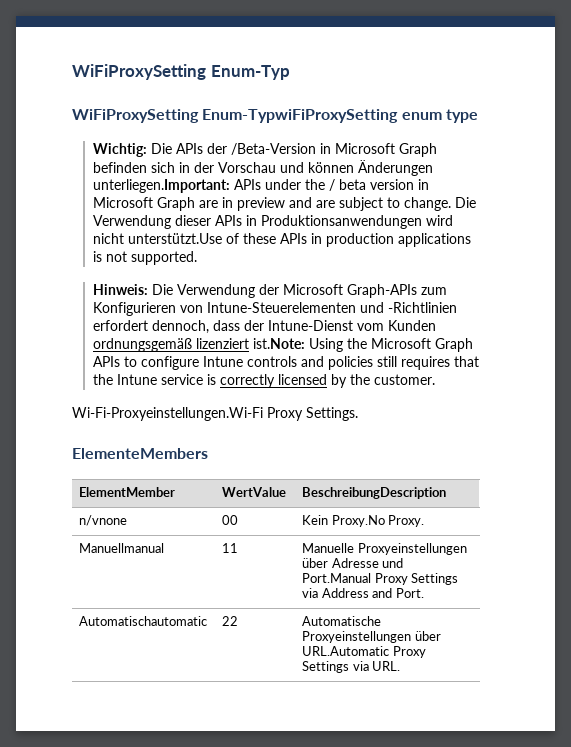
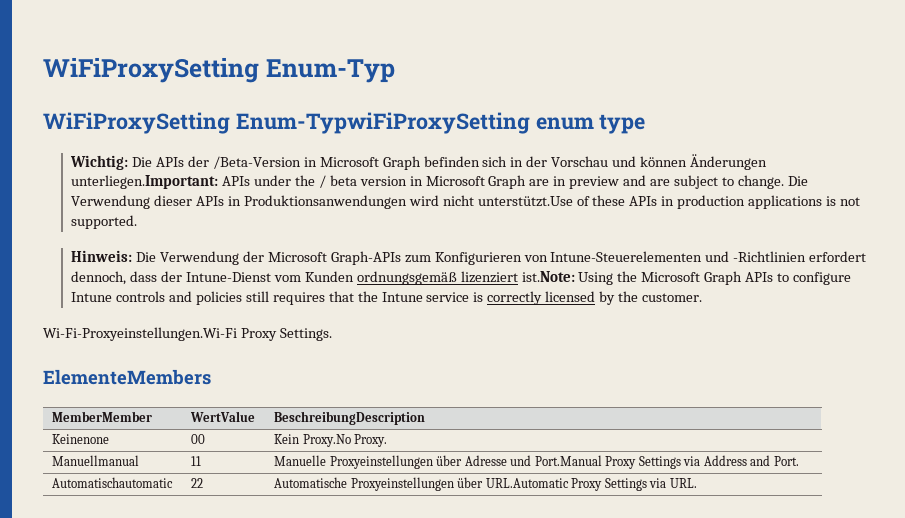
[79,487,176,497] ElementMember -> [52,411,153,422] MemberMember
[79,515,128,526] n/vnone -> [52,434,110,444] Keinenone

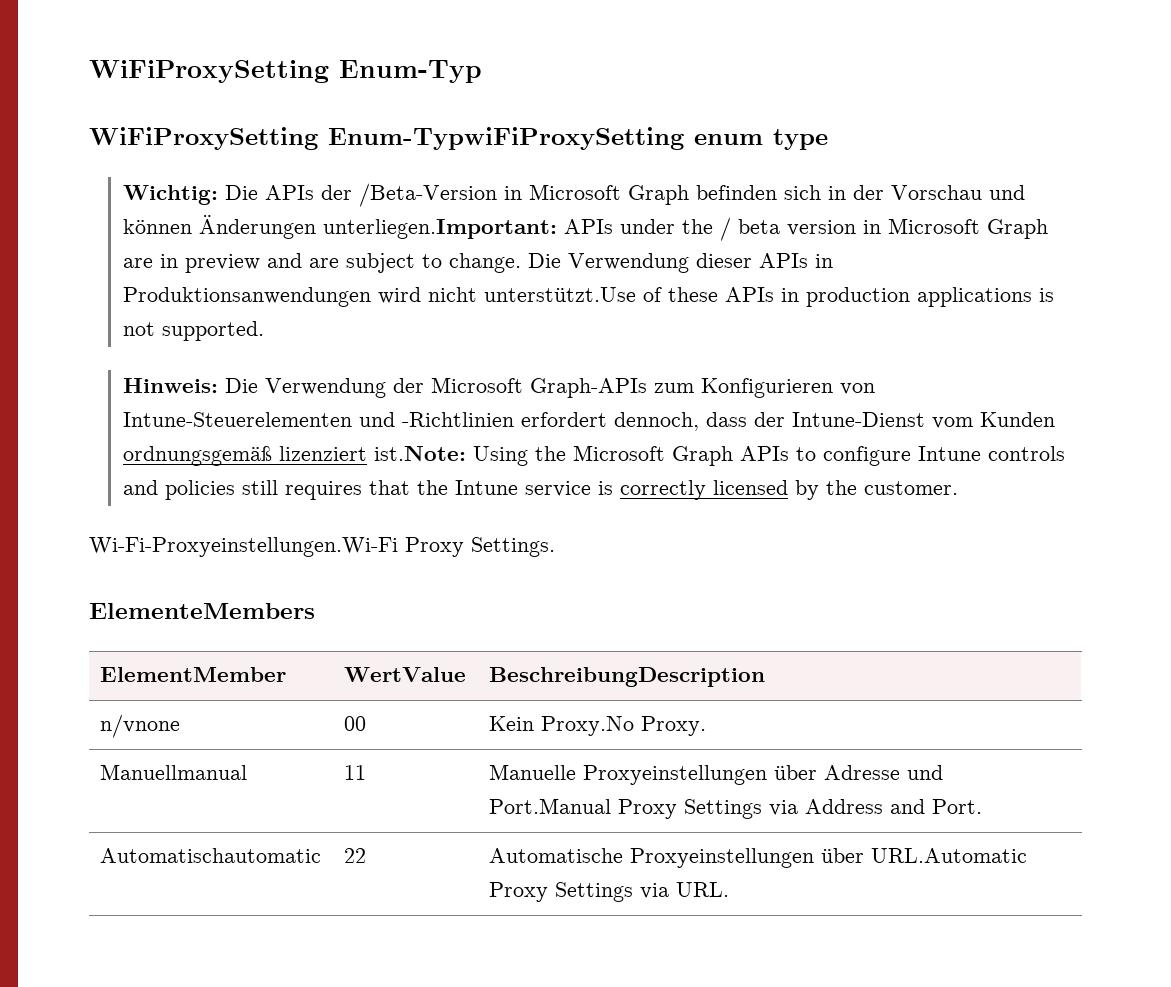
[52,411,153,422] MemberMember -> [100,667,287,682] ElementMember
[52,434,110,444] Keinenone -> [100,714,181,738] n/vnone

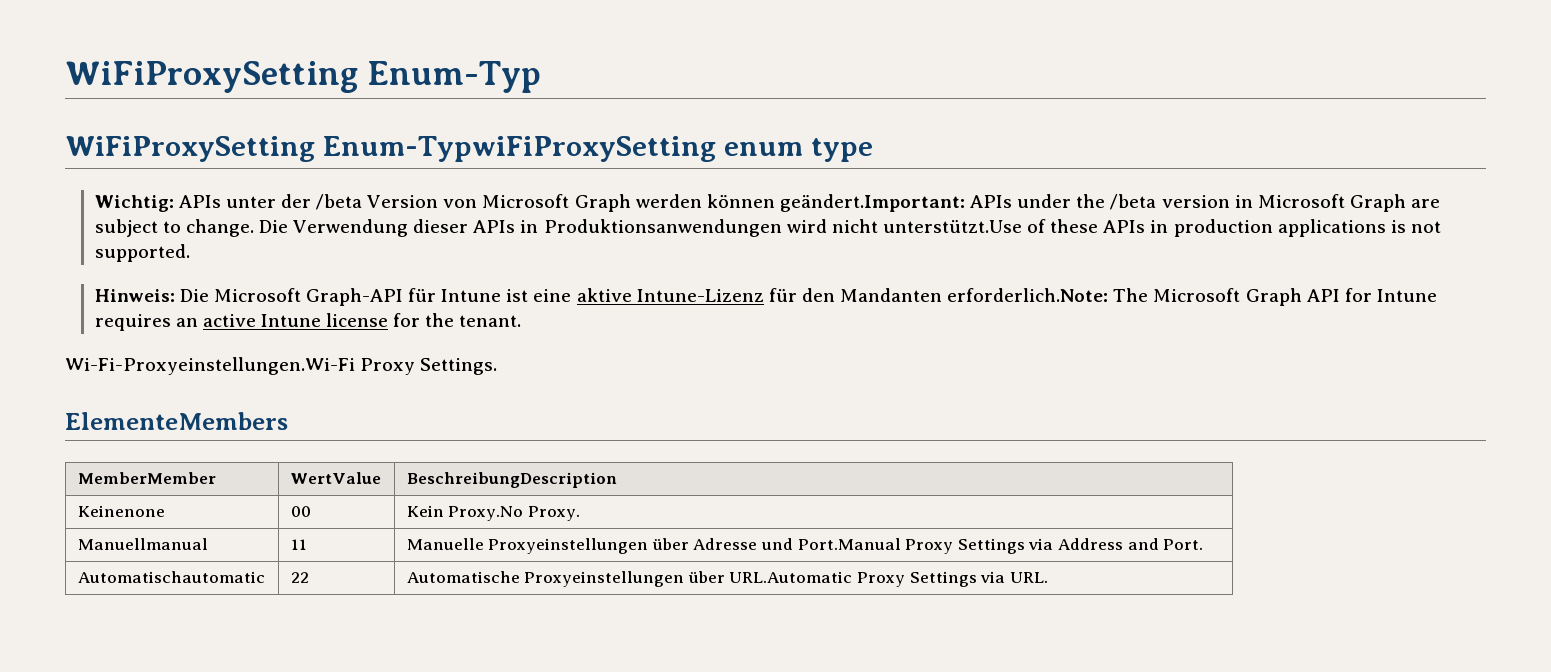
[224,183,1025,207] [122,215,557,239] Die APIs der /Beta-Version in Microsoft Graph befinden sich in der Vorschau und können Änderungen unterliegen.Important: -> [178,194,965,212] APIs unter der /beta Version von Microsoft Graph werden können geändert.Important:
[719,217,780,241] / beta -> [1110,194,1157,210] /beta
[159,253,339,273] in preview and are -> (1441, 203) none
[264,377,875,398] [122,412,1055,431] [122,445,1065,466] [122,480,958,500] Verwendung der Microsoft Graph-APIs zum Konfigurieren von Intune-Steuerelementen und -Richtlinien erfordert dennoch, dass der Intune-Dienst vom Kunden ordnungsgemäß lizenziert ist.Note: Using the Microsoft Graph APIs to configure Intune controls and policies still requires that the Intune service is correctly licensed by the customer. -> [213,288,1437,306] [94,313,522,331] Microsoft Graph-API für Intune ist eine aktive Intune-Lizenz für den Mandanten erforderlich.Note: The Microsoft Graph API for Intune requires an active Intune license for the tenant.
[100,667,287,682] ElementMember -> [77,472,216,484] MemberMember
[100,714,181,738] n/vnone -> [77,505,165,517] Keinenone

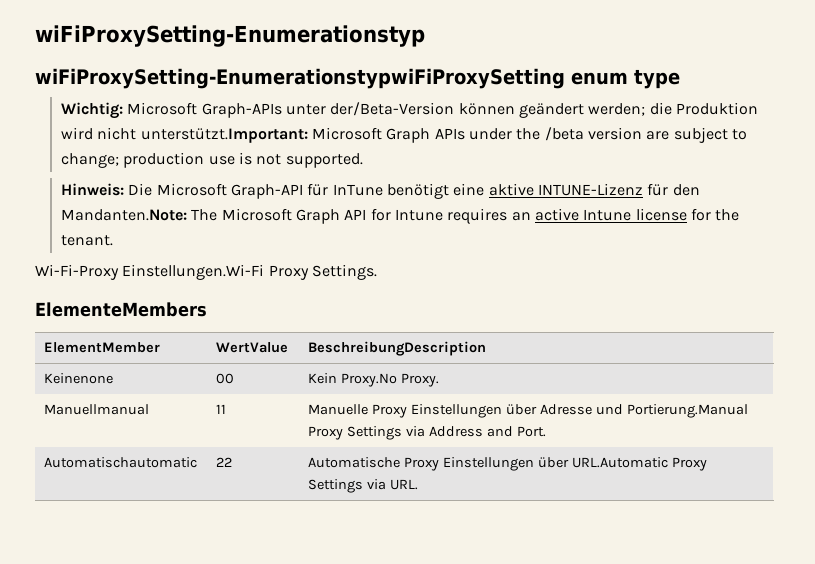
[65,61,542,93] [65,136,716,162] WiFiProxySetting Enum-Typ // WiFiProxySetting Enum-TypwiFiProxySetting -> [35,25,425,47] [35,68,565,89] wiFiProxySetting-Enumerationstyp // wiFiProxySetting-EnumerationstypwiFiProxySetting
[178,194,965,212] APIs unter der /beta Version von Microsoft Graph werden können geändert.Important: -> [127,102,758,118] [61,127,431,143] Microsoft Graph-APIs unter der/Beta-Version können geändert werden; die Produktion wird nicht unterstützt.Important: Microsoft Graph
[1234,194,1441,212] [94,219,1386,237] in Microsoft Graph are subject to change. Die Verwendung dieser APIs in Produktionsanwendungen wird nicht unterstützt.Use of these APIs in production applications -> [646,127,747,143] [61,152,235,168] are subject to change; production use
[441,289,529,302] Intune ist -> [332,183,449,199] InTune benötigt
[636,289,764,302] Intune-Lizenz -> [537,183,643,196] INTUNE-Lizenz
[840,288,1109,302] Mandanten erforderlich.Note: -> [61,209,188,221] Mandanten.Note:
[65,357,355,375] Wi-Fi-Proxyeinstellungen.Wi-Fi -> [35,264,265,280] Wi-Fi-Proxy Einstellungen.Wi-Fi
[77,472,216,484] MemberMember -> [44,342,161,353] ElementMember
[488,538,649,554] Proxyeinstellungen -> [372,404,503,418] Proxy Einstellungen
[797,538,901,550] Port.Manual -> [626,404,748,418] Portierung.Manual
[524,571,685,587] Proxyeinstellungen -> [404,457,535,471] Proxy Einstellungen

